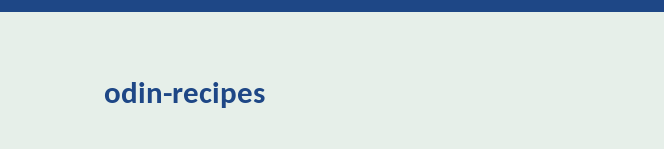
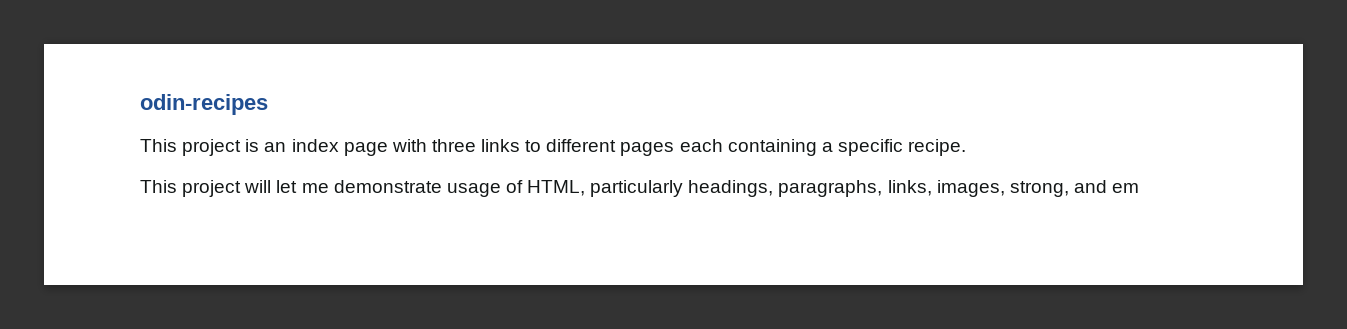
(265, 95) none -> [140,139,967,156] [140,180,1140,197] // This project is an index page with three links to different pages each containing a specific recipe. // This project will let me demonstrate usage of HTML, particularly headings, paragraphs, links, images, strong, and em

